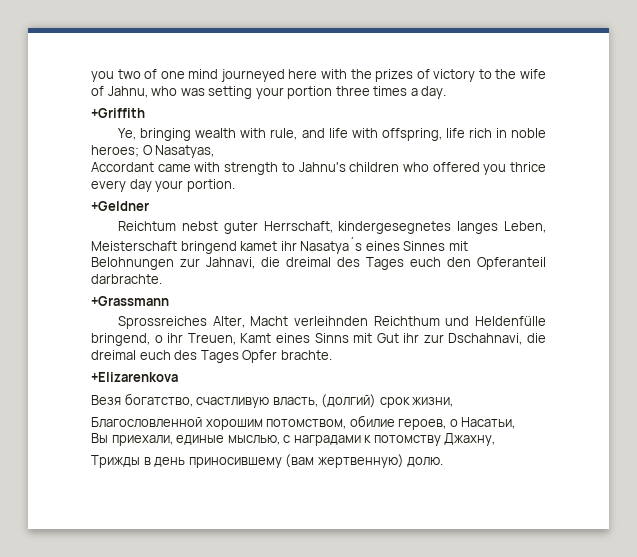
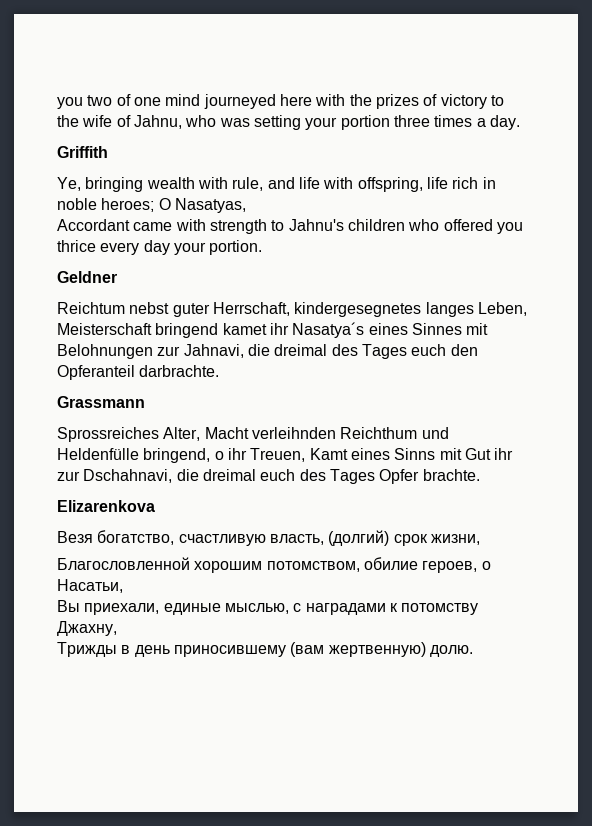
[91,108,145,118] +Griffith -> [57,146,108,158] Griffith
[91,201,149,211] +Geldner -> [57,271,117,283] Geldner
[91,296,169,306] +Grassmann -> [57,396,145,408] Grassmann
[91,372,178,382] +Elizarenkova -> [57,500,155,512] Elizarenkova

